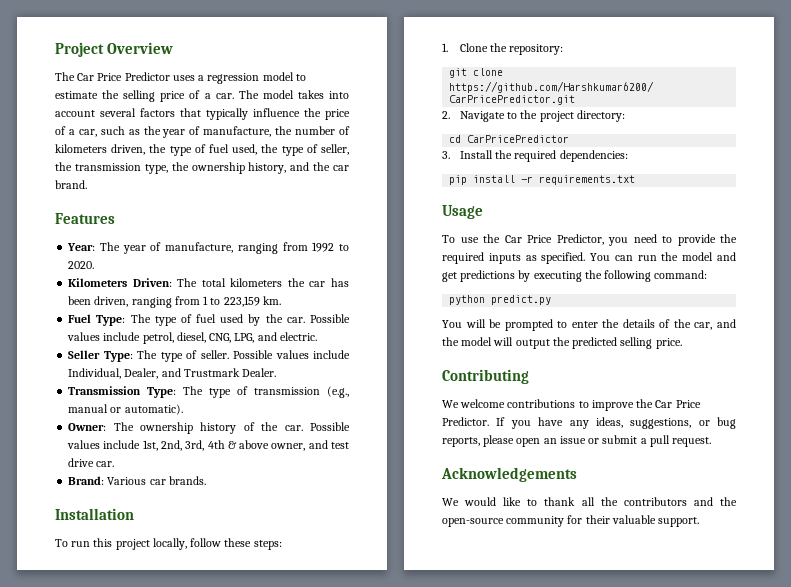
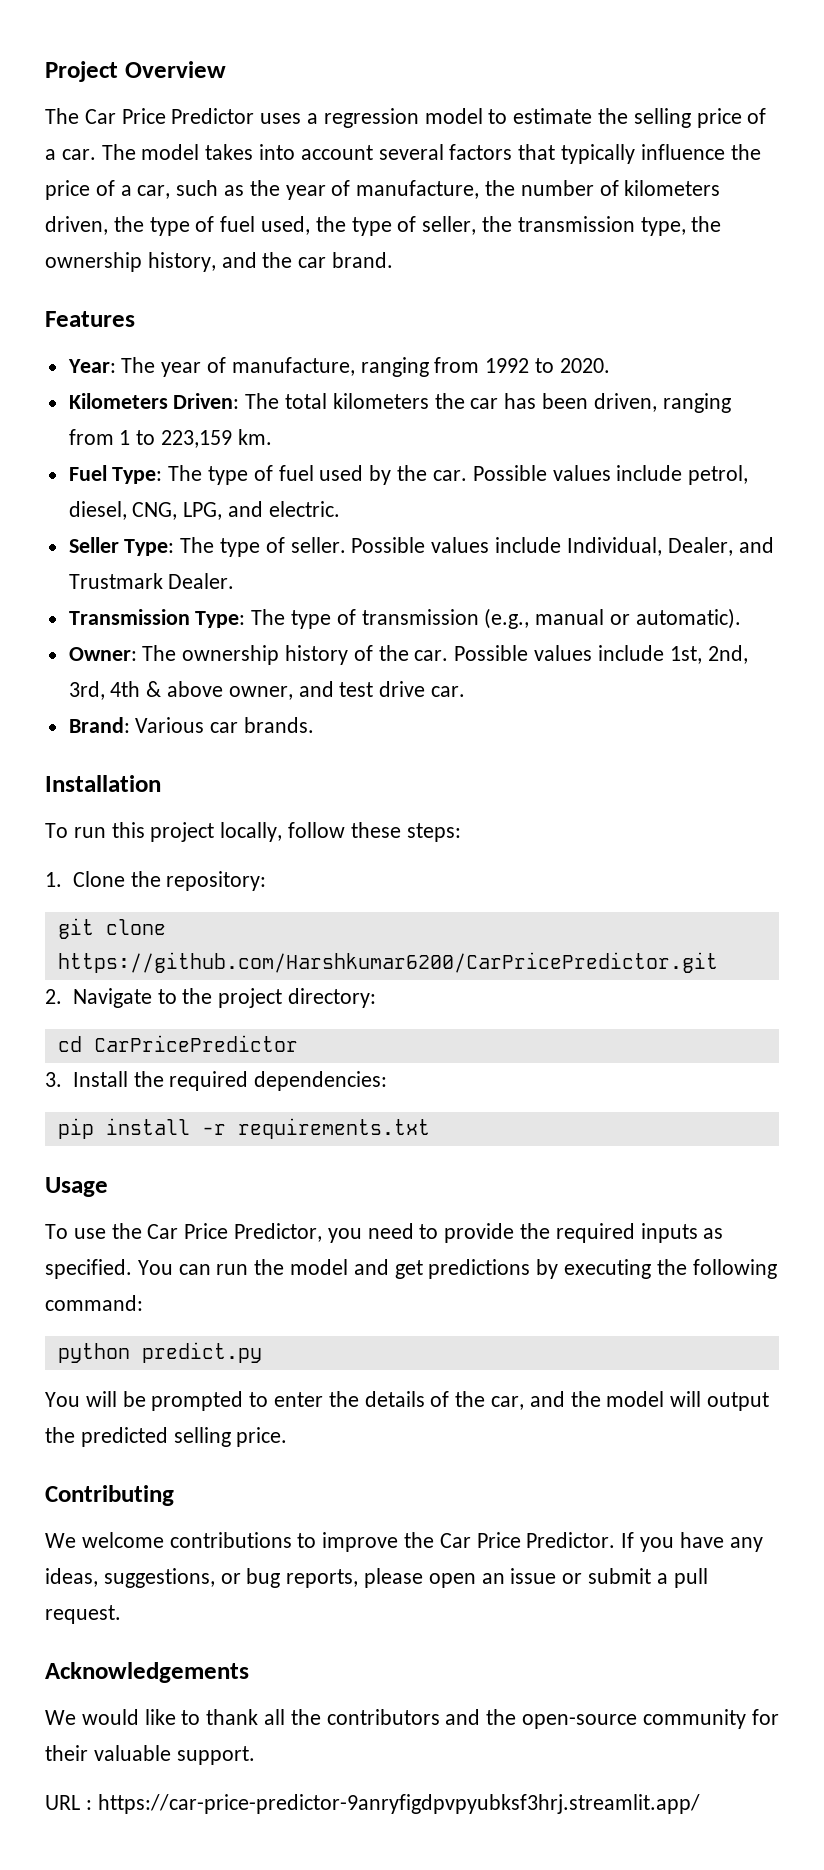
(700, 522) none -> [45,1794,700,1814] // URL : https://car-price-predictor-9anryfigdpvpyubksf3hrj.streamlit.app/

